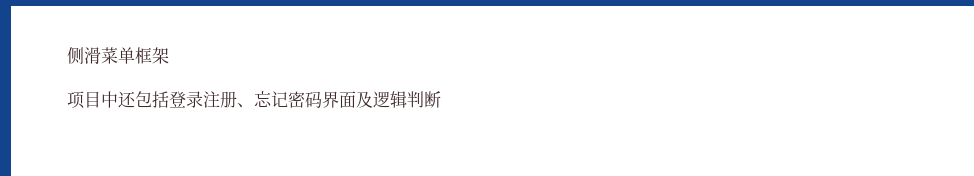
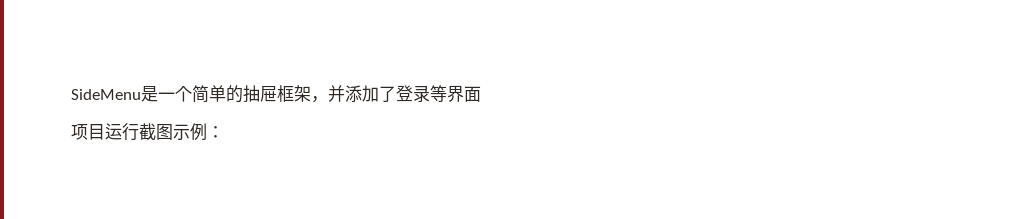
[67,47,169,64] [67,91,441,109] 侧滑菜单框架 // 项目中还包括登录注册、忘记密码界面及逻辑判断 -> [71,85,481,103] [71,123,224,141] SideMenu是一个简单的抽屉框架，并添加了登录等界面 // 项目运行截图示例：

